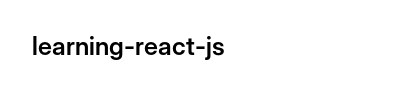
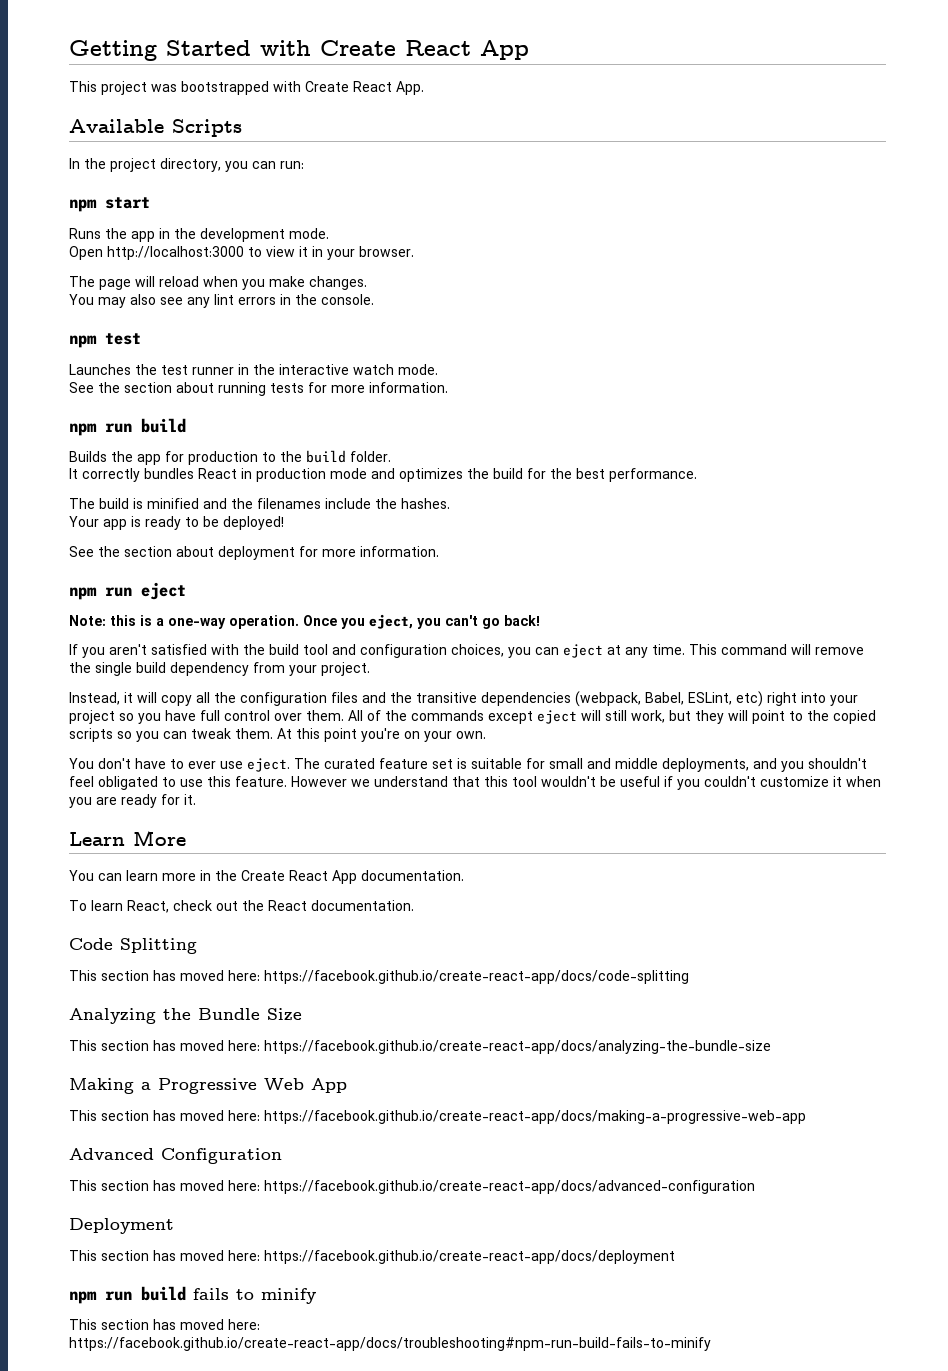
[32,36,225,60] learning-react-js -> [69,40,529,61] [69,81,424,95] [69,119,242,137] [69,158,304,172] [69,197,150,212] [69,228,329,242] [69,246,414,260] [69,276,367,290] [69,294,374,308] [69,333,141,348] [69,364,438,375] [69,382,448,396] [69,418,186,436] [69,450,391,465] [69,468,697,482] [69,498,450,509] [69,516,284,530] [69,546,439,560] [69,582,186,600] [69,614,540,629] [69,644,864,658] [69,662,370,676] [69,691,858,707] [69,710,876,724] [69,728,486,742] [69,758,867,772] [69,776,881,790] [69,794,196,808] [69,830,186,846] [69,870,464,884] [69,900,414,913] [69,938,197,954] [69,970,689,984] [69,1008,302,1024] [69,1040,771,1054] [69,1078,347,1094] [69,1110,806,1124] [69,1148,282,1164] [69,1180,755,1194] [69,1218,174,1234] [69,1250,675,1264] [69,1286,316,1304] [69,1319,260,1330] [69,1337,711,1351] Getting Started with Create React App // This project was bootstrapped with Create React App. // Available Scripts // In the project directory, you can run: // npm start // Runs the app in the development mode. // Open http://localhost:3000 to view it in your browser. // The page will reload when you make changes. // You may also see any lint errors in the console. // npm test // Launches the test runner in the interactive watch mode. // See the section about running tests for more information. // npm run build // Builds the app for production to the build folder. // It correctly bundles React in production mode and optimizes the build for the best performance. // The build is minified and the filenames include the hashes. // Your app is ready to be deployed! // See the section about deployment for more information. // npm run eject // Note: this is a one-way operation. Once you eject, you can't go back! // If you aren't satisfied with the build tool and configuration choices, you can eject at any time. This command will remove the single build dependency from your project. // Instead, it will copy all the configuration files and the transitive dependencies (webpack, Babel, ESLint, etc) right into your project so you have full control over them. All of the commands except eject will still work, but they will point to the copied scripts so you can tweak them. At this point you're on your own. // You don't have to ever use eject. The curated feature set is suitable for small and middle deployments, and you shouldn't feel obligated to use this feature. However we understand that this tool wouldn't be useful if you couldn't customize it when you are ready for it. // Learn More // You can learn more in the Create React App documentation. // To learn React, check out the React documentation. // Code Splitting // This section has moved here: https://facebook.github.io/create-react-app/docs/code-splitting // Analyzing the Bundle Size // This section has moved here: https://facebook.github.io/create-react-app/docs/analyzing-the-bundle-size // Making a Progressive Web App // This section has moved here: https://facebook.github.io/create-react-app/docs/making-a-progressive-web-app // Advanced Configuration // This section has moved here: https://facebook.github.io/create-react-app/docs/advanced-configuration // Deployment // This section has moved here: https://facebook.github.io/create-react-app/docs/deployment // npm run build fails to minify // This section has moved here: https://facebook.github.io/create-react-app/docs/troubleshooting#npm-run-build-fails-to-minify

